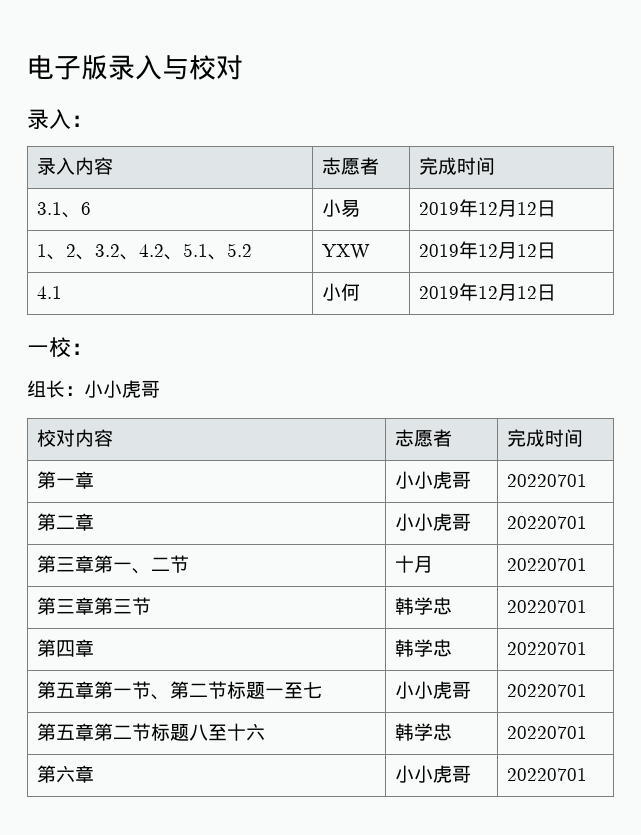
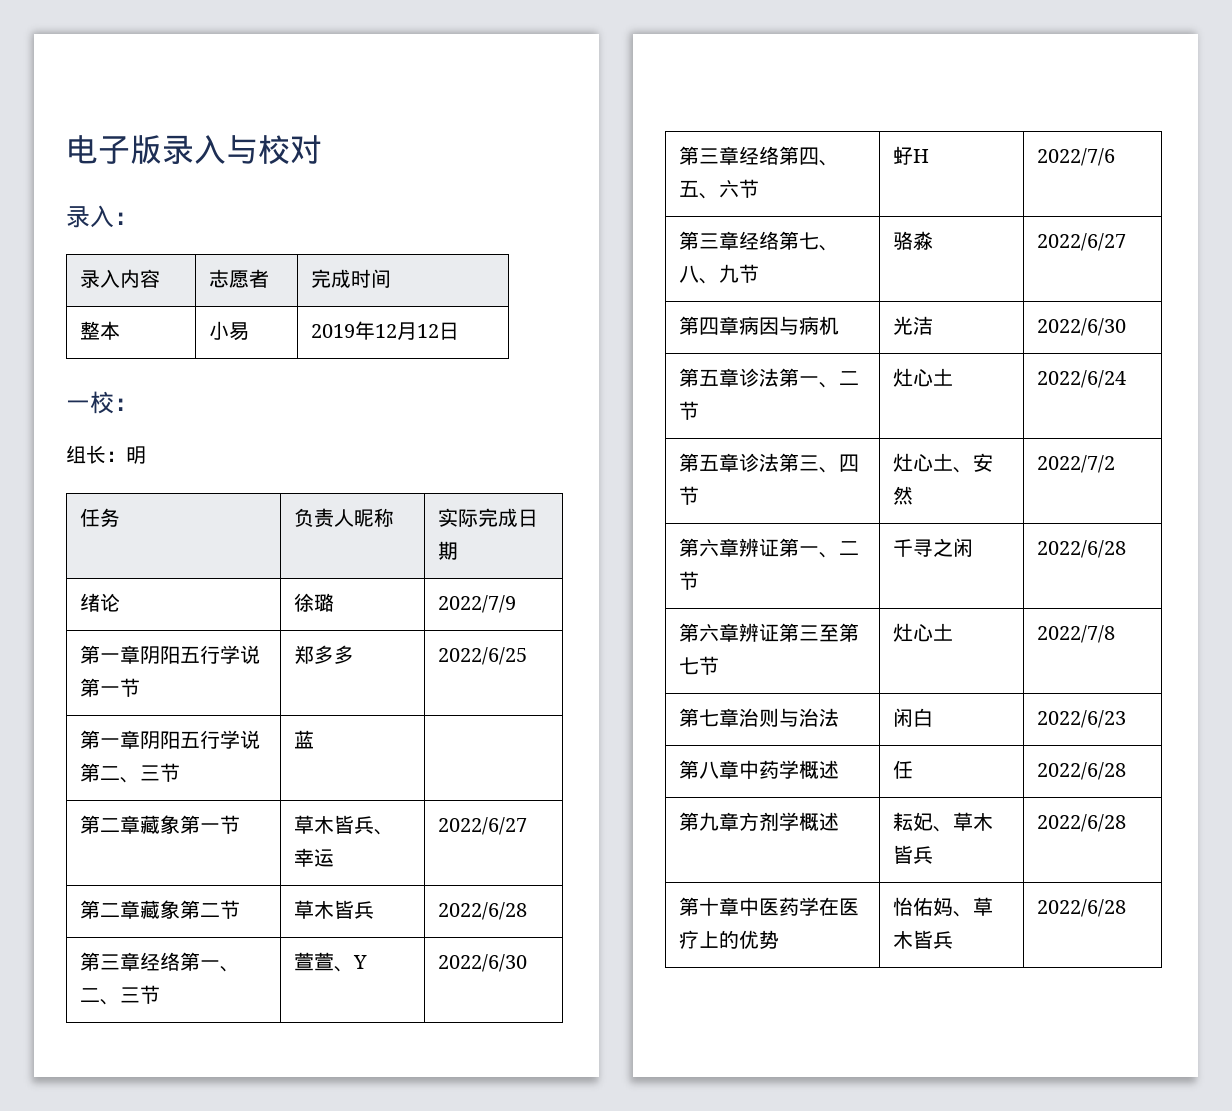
[37,202,92,218] 3.1、6 -> [79,321,120,340] 整本
[37,243,253,260] [322,244,371,260] [419,241,557,259] [37,286,63,299] [322,283,361,301] [419,283,557,301] [27,337,93,358] [27,380,160,398] [37,429,114,447] [395,429,453,447] [507,429,584,447] [37,471,95,489] [395,471,472,489] [507,474,588,487] [37,513,95,531] [395,513,472,531] [507,516,588,529] [37,555,190,574] [395,555,434,573] [507,558,588,571] [37,597,152,615] [395,597,453,615] [507,600,588,613] [37,639,95,657] [395,639,453,657] [507,642,588,655] [37,681,323,700] [395,681,472,699] [507,684,588,697] [37,723,266,741] [395,723,453,741] [507,726,588,739] [37,765,95,783] [395,765,472,783] [507,768,588,781] // 1、2、3.2、4.2、5.1、5.2 | YXW | 2019年12月12日 // 4.1 | 小何 | 2019年12月12日 // 一校： // 组长：小小虎哥 // 校对内容 | 志愿者 | 完成时间 // 第一章 | 小小虎哥 | 20220701 // 第二章 | 小小虎哥 | 20220701 // 第三章第一、二节 | 十月 | 20220701 // 第三章第三节 | 韩学忠 | 20220701 // 第四章 | 韩学忠 | 20220701 // 第五章第一节、第二节标题一至七 | 小小虎哥 | 20220701 // 第五章第二节标题八至十六 | 韩学忠 | 20220701 // 第六章 | 小小虎哥 | 20220701 -> [66,391,138,414] [66,445,146,464] [79,508,120,527] [293,508,394,528] [437,508,538,527] [437,541,458,560] [79,593,120,612] [293,593,334,612] [437,595,516,613] [79,645,260,664] [79,678,140,697] [293,645,354,664] [437,647,527,665] [79,730,260,749] [79,763,180,783] [293,730,314,749] [79,815,240,834] [293,815,394,835] [293,848,334,867] [437,817,527,835] [79,900,240,919] [293,900,374,919] [437,902,527,920] [79,952,240,972] [79,985,160,1005] [293,952,367,972] [437,954,527,972] [678,146,839,166] [678,179,759,199] [892,146,929,165] [1036,148,1115,166] [678,231,839,251] [678,264,759,284] [892,231,933,250] [1036,233,1126,251] [678,316,839,335] [892,316,933,335] [1036,318,1126,336] [678,368,859,388] [678,401,699,420] [892,368,953,387] [1036,370,1126,388] [678,453,859,473] [678,486,699,505] [892,453,993,473] [892,486,913,505] [1036,455,1115,473] [678,538,859,558] [678,571,699,590] [892,538,973,557] [1036,540,1126,558] [678,623,859,642] [678,656,719,675] [892,623,953,642] [1036,625,1115,643] [678,708,839,727] [892,708,933,727] [1036,710,1126,728] [678,760,839,779] [892,760,913,779] [1036,762,1126,780] [678,812,839,831] [892,812,993,832] [892,845,933,864] [1036,814,1126,832] [678,897,859,916] [678,930,779,949] [892,897,993,917] [892,930,953,949] [1036,899,1126,917] // 一校： // 组长：明 // 任务 | 负责人昵称 | 实际完成日期 // 绪论 | 徐璐 | 2022/7/9 // 第一章阴阳五行学说第一节 | 郑多多 | 2022/6/25 // 第一章阴阳五行学说第二、三节 | 蓝 | // 第二章藏象第一节 | 草木皆兵、幸运 | 2022/6/27 // 第二章藏象第二节 | 草木皆兵 | 2022/6/28 // 第三章经络第一、二、三节 | 萱萱、Y | 2022/6/30 // 第三章经络第四、五、六节 | 虸H | 2022/7/6 // 第三章经络第七、八、九节 | 骆淼 | 2022/6/27 // 第四章病因与病机 | 光洁 | 2022/6/30 // 第五章诊法第一、二节 | 灶心土 | 2022/6/24 // 第五章诊法第三、四节 | 灶心土、安然 | 2022/7/2 // 第六章辨证第一、二节 | 千寻之闲 | 2022/6/28 // 第六章辨证第三至第七节 | 灶心土 | 2022/7/8 // 第七章治则与治法 | 闲白 | 2022/6/23 // 第八章中药学概述 | 任 | 2022/6/28 // 第九章方剂学概述 | 耘妃、草木皆兵 | 2022/6/28 // 第十章中医药学在医疗上的优势 | 怡佑妈、草木皆兵 | 2022/6/28

